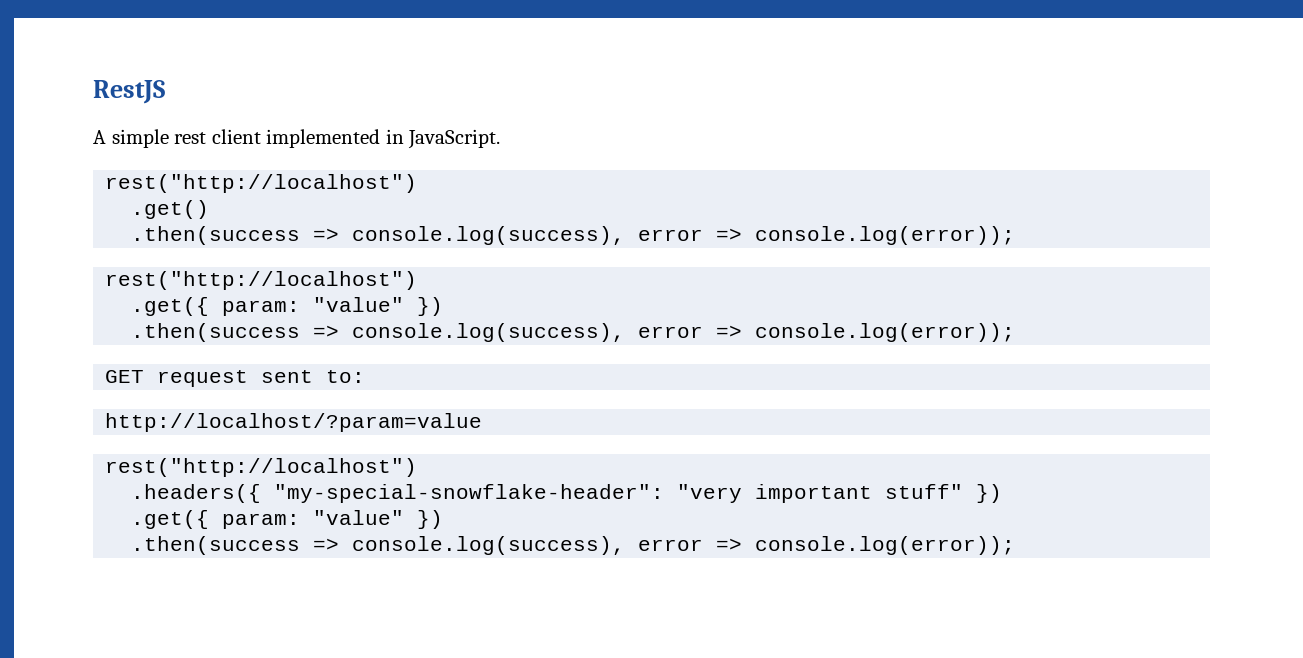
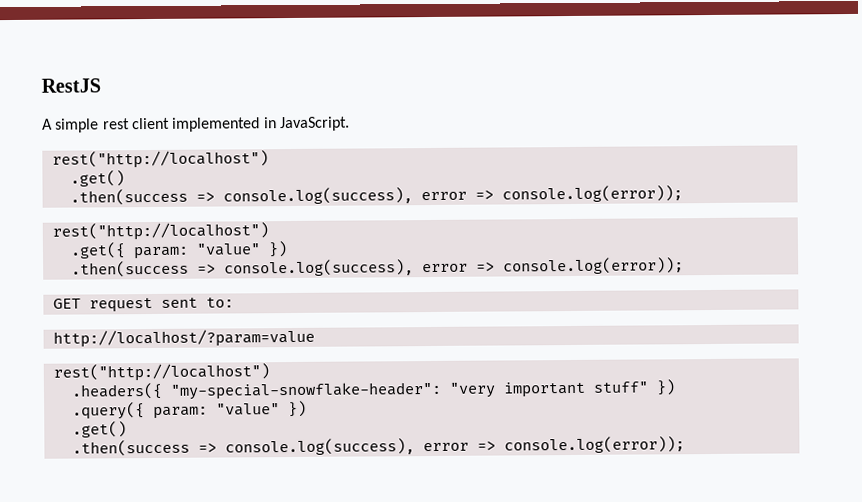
[131,510,444,529] .get({ param: "value" }) -> [71,400,307,420] [71,421,127,438] .query({ param: "value" }) // .get()

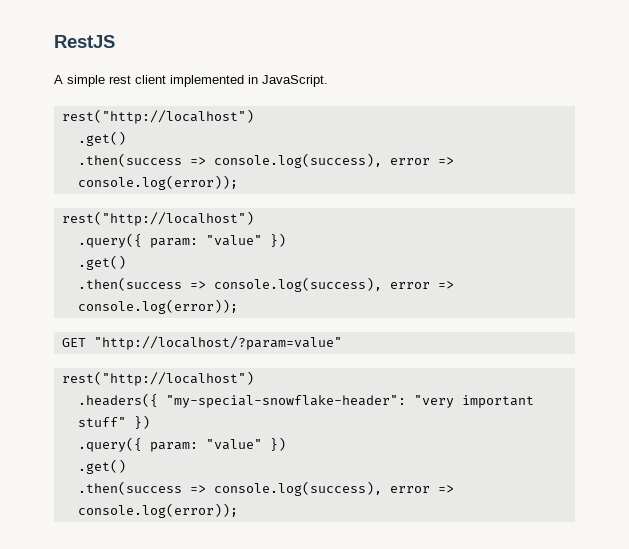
[69,241,288,260] .get({ param: "value" }) -> [77,233,286,248] [77,255,126,270] .query({ param: "value" }) // .get()
[88,297,234,313] [52,328,315,348] request sent to: // http://localhost/?param=value -> [93,336,342,350] "http://localhost/?param=value"

